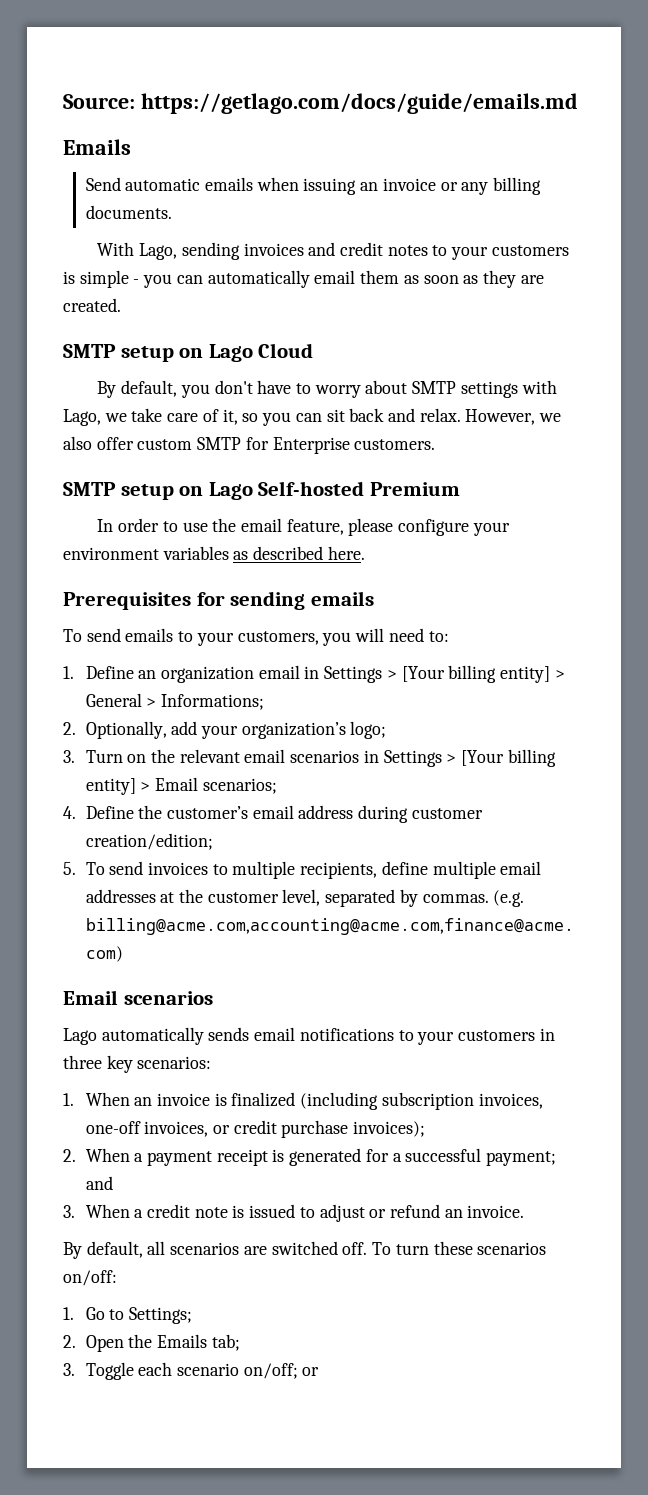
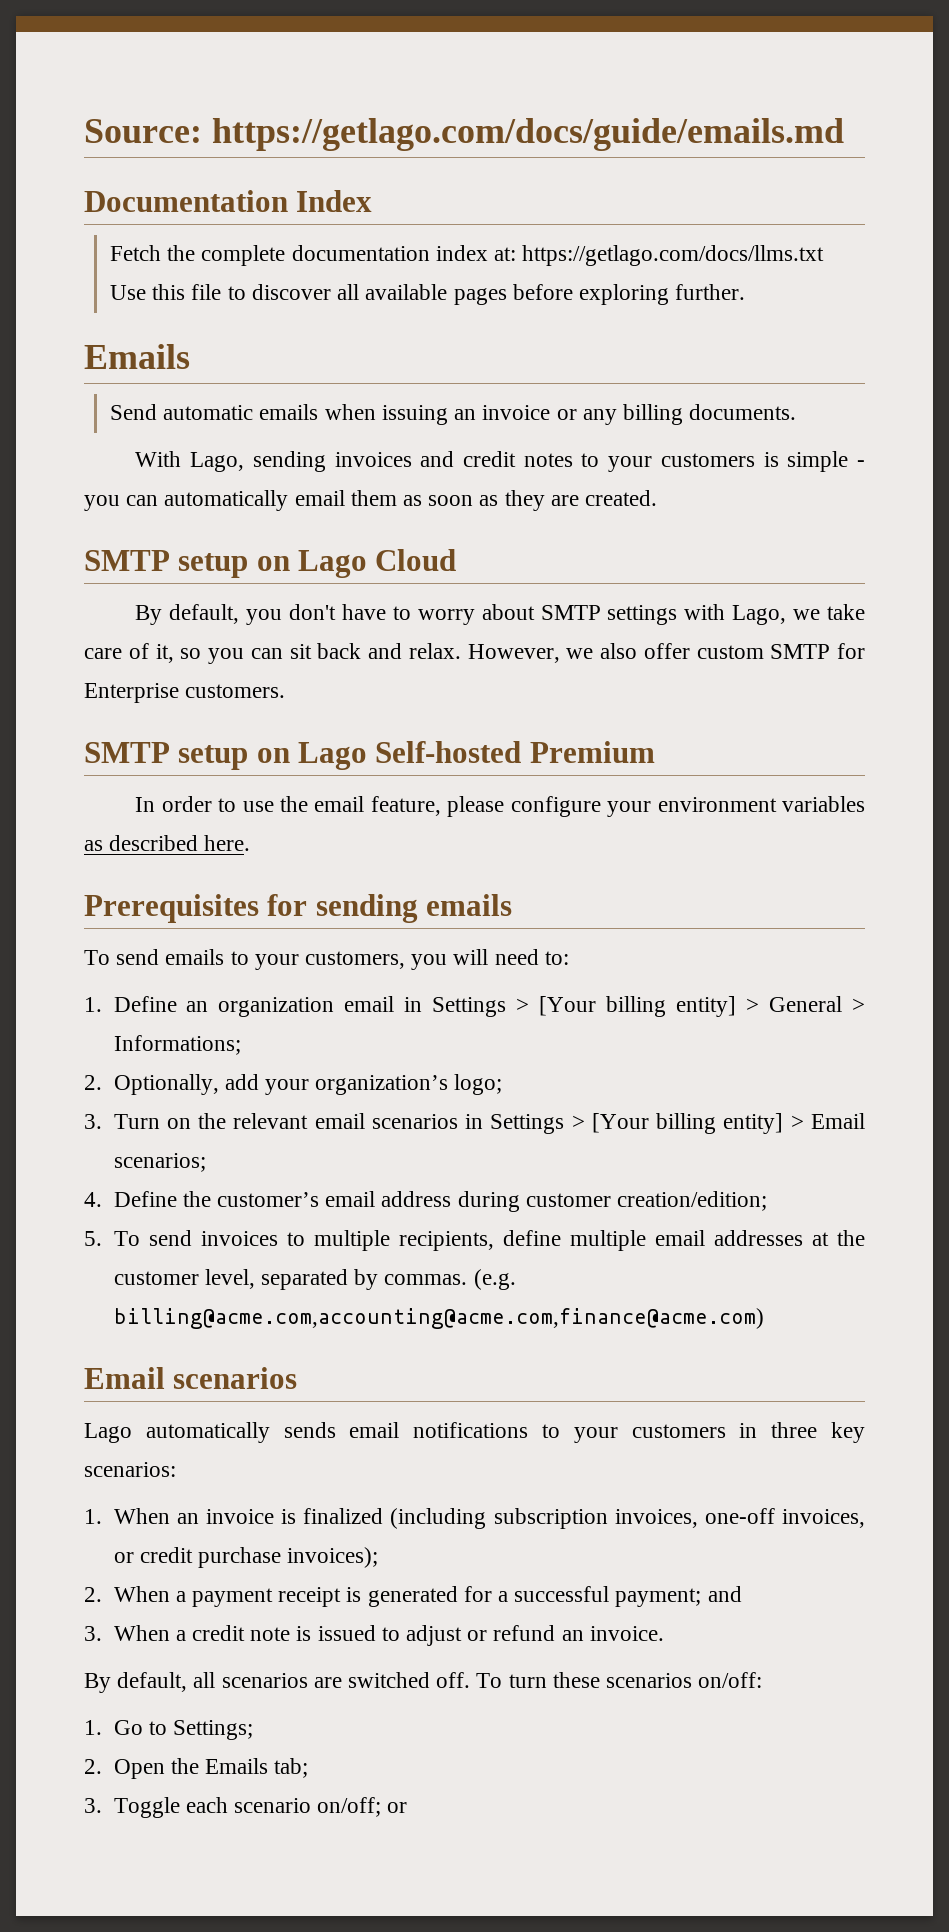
(578, 103) none -> [84,190,373,212] [110,245,825,266] [110,284,746,305] // Documentation Index // Fetch the complete documentation index at: https://getlago.com/docs/llms.txt Use this file to discover all available pages before exploring further.

